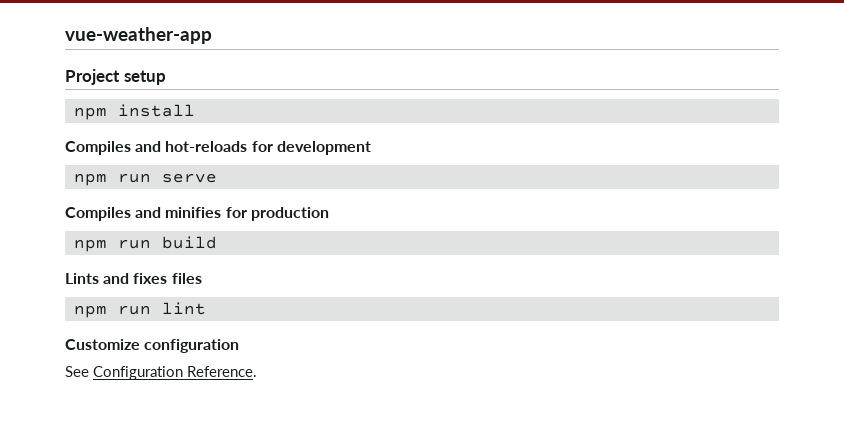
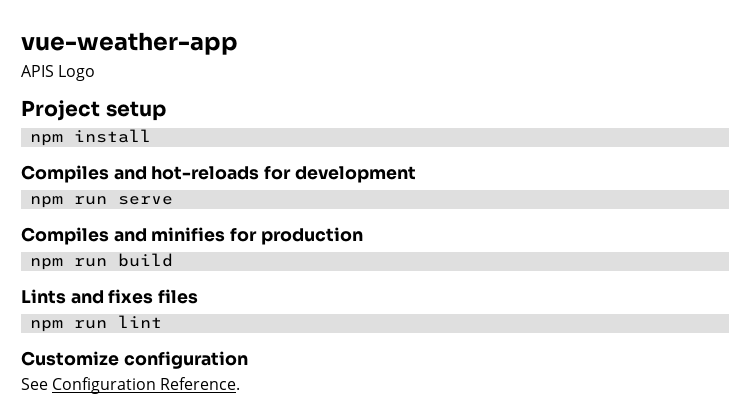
(212, 35) none -> [21,65,96,81] // APIS Logo

